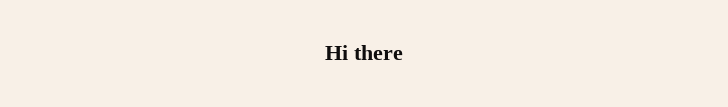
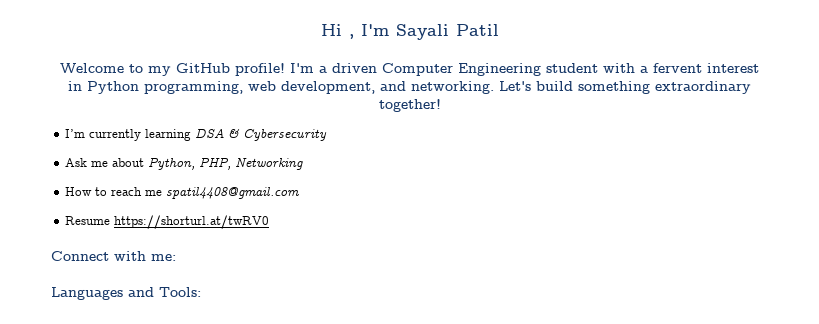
[354,45,403,60] there -> [348,24,499,40] [60,63,759,76] [68,81,751,94] [378,99,441,112] [65,128,328,141] [65,157,304,170] [65,187,300,199] [65,215,270,229] [51,251,176,261] [51,287,201,300] , I'm Sayali Patil // Welcome to my GitHub profile! I'm a driven Computer Engineering student with a fervent interest in Python programming, web development, and networking. Let's build something extraordinary together! // I’m currently learning DSA & Cybersecurity // Ask me about Python, PHP, Networking // How to reach me spatil4408@gmail.com // Resume https://shorturl.at/twRV0 // Connect with me: // Languages and Tools:

